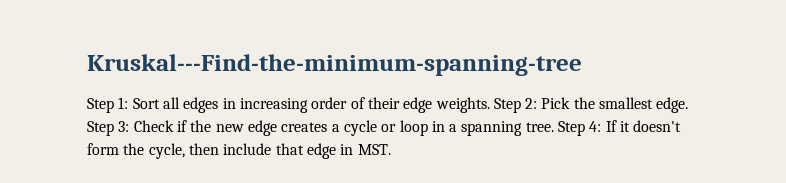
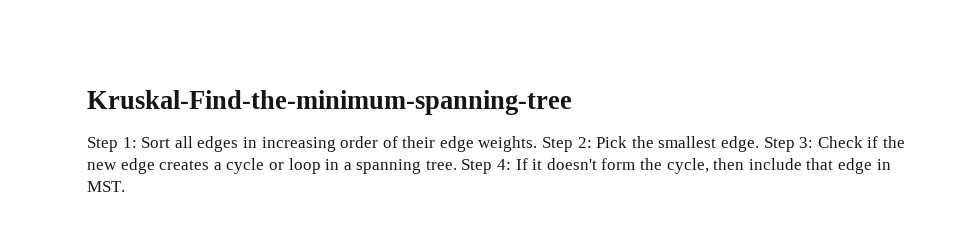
[87,54,582,76] Kruskal---Find-the-minimum-spanning-tree -> [87,90,572,115] Kruskal-Find-the-minimum-spanning-tree

